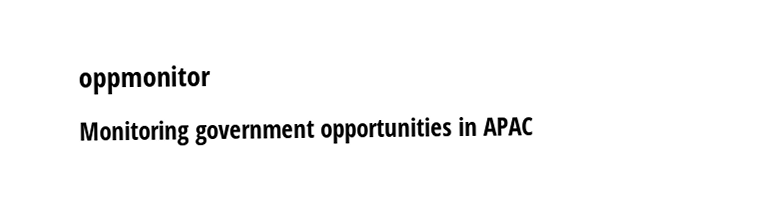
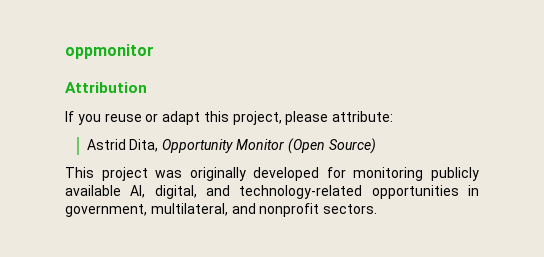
[79,116,535,147] Monitoring government opportunities in APAC -> [65,82,147,93] [65,111,394,125] [86,138,376,154] [65,167,479,181] [65,185,479,199] [65,203,378,217] Attribution // If you reuse or adapt this project, please attribute: // Astrid Dita, Opportunity Monitor (Open Source) // This project was originally developed for monitoring publicly available AI, digital, and technology-related opportunities in government, multilateral, and nonprofit sectors.

